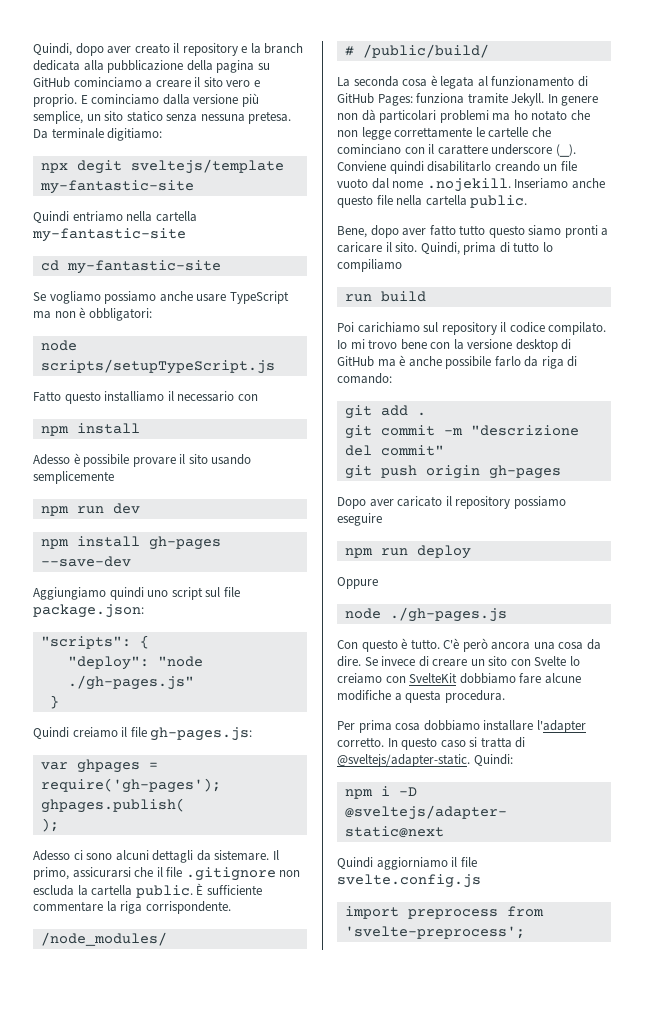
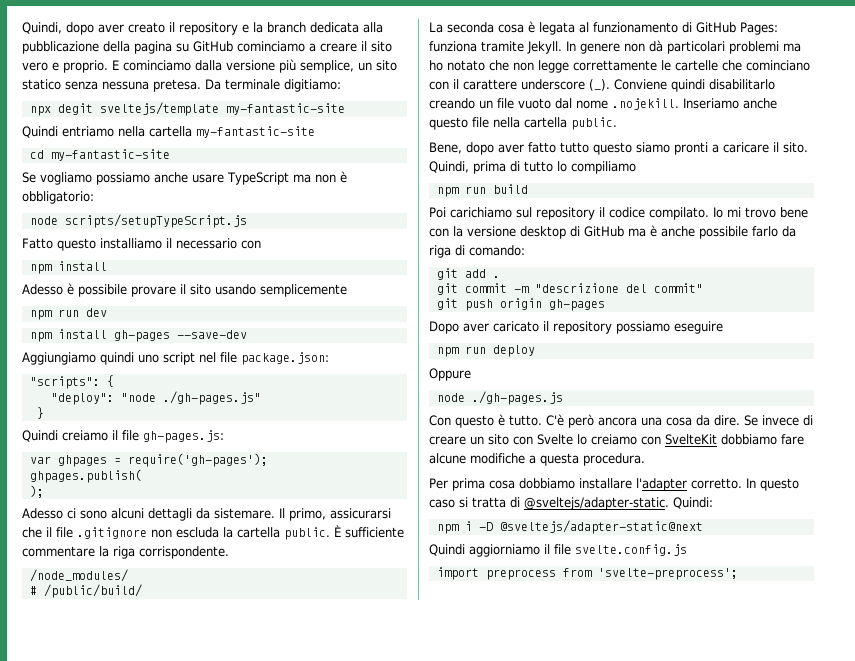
[88,308,152,321] obbligatori: -> [22,191,94,204] obbligatorio:
[205,587,221,597] sul -> [199,352,216,363] nel
(402, 265) none -> [436,187,459,197] npm

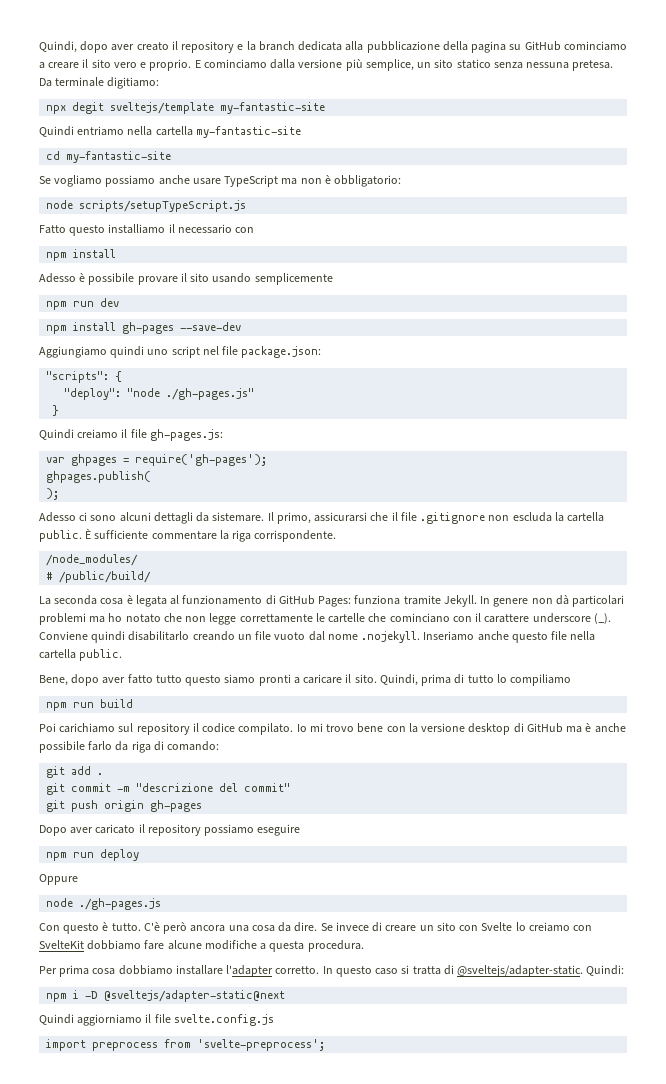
[612,98,679,110] .nojekill. -> [361,631,421,643] .nojekyll.

